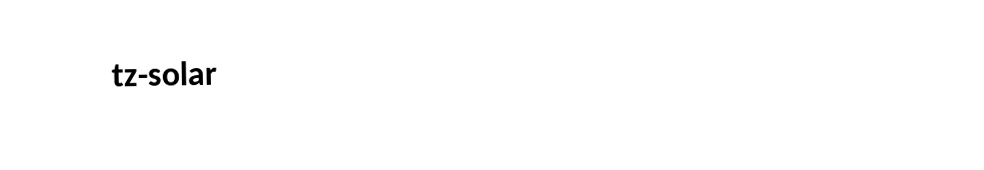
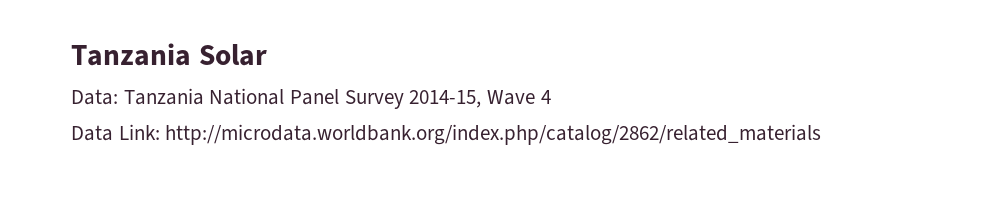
[111,60,217,87] tz-solar -> [71,43,267,66] [71,88,551,109] [71,124,822,145] Tanzania Solar // Data: Tanzania National Panel Survey 2014-15, Wave 4 // Data Link: http://microdata.worldbank.org/index.php/catalog/2862/related_materials

